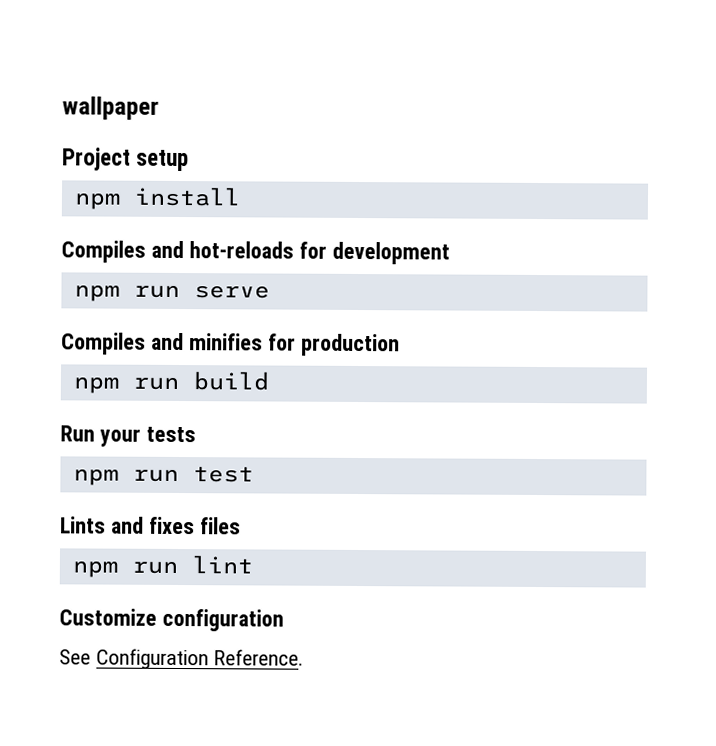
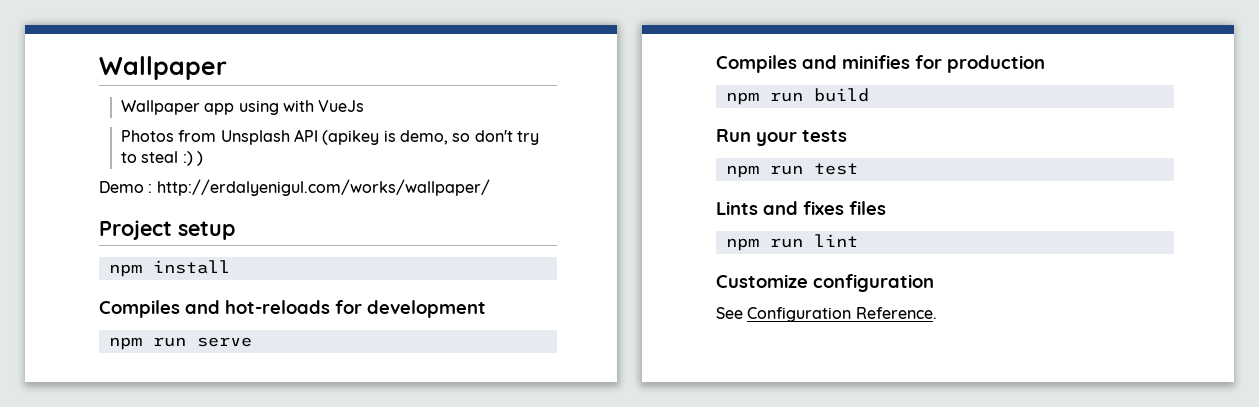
[62,96,159,120] wallpaper -> [99,56,227,80] [120,100,365,115] [120,129,539,145] [120,151,203,166] [99,179,490,196] Wallpaper // Wallpaper app using with VueJs // Photos from Unsplash API (apikey is demo, so don't try to steal :) ) // Demo : http://erdalyenigul.com/works/wallpaper/

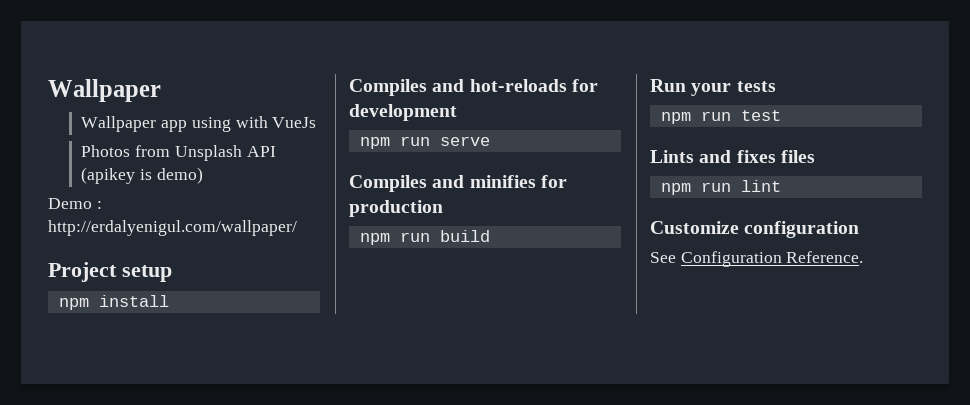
[399,130,539,145] [120,151,203,166] demo, so don't try to steal :) ) -> [156,167,203,184] demo)
[156,179,490,196] http://erdalyenigul.com/works/wallpaper/ -> [48,220,297,236] http://erdalyenigul.com/wallpaper/

